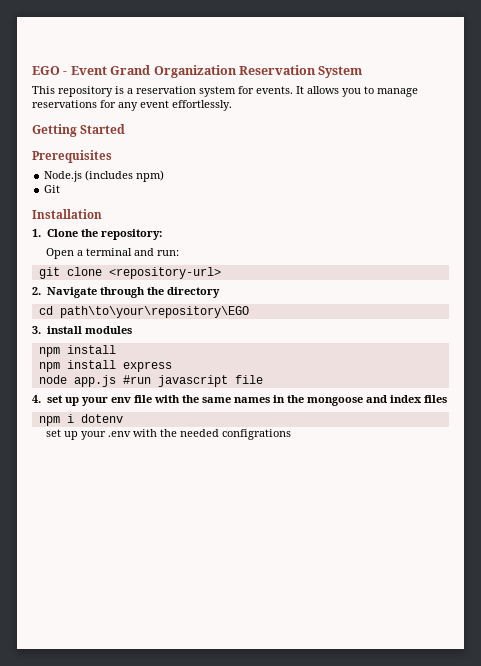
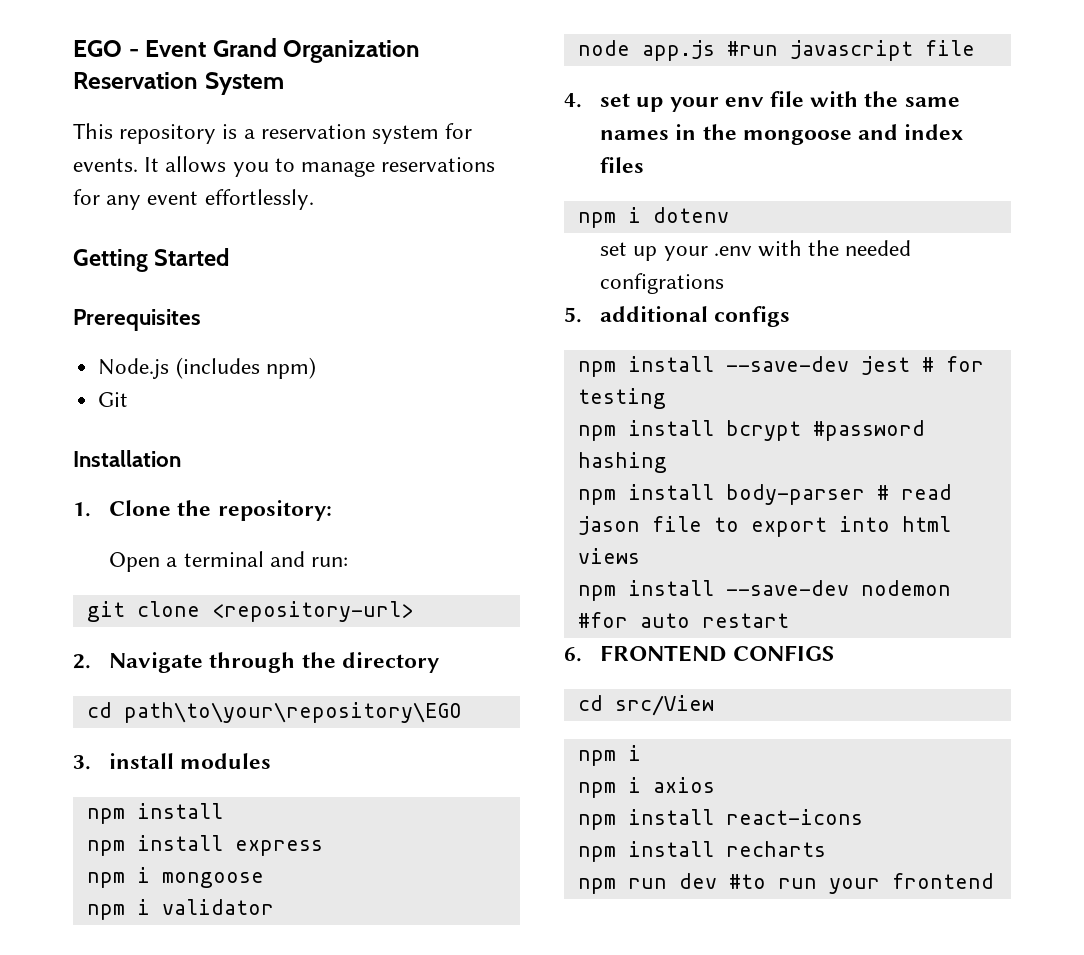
(172, 366) none -> [86,867,264,888] [86,899,274,920] // npm i mongoose // npm i validator
(292, 434) none -> [564,306,791,327] [577,356,984,377] [577,388,666,409] [577,420,925,441] [577,452,667,473] [577,484,952,505] [577,516,951,537] [577,548,640,564] [577,580,951,601] [577,612,789,628] [564,645,835,662] [577,695,714,716] [577,745,641,766] [577,777,715,798] [577,809,863,830] [577,841,826,862] [577,873,994,894] // 5. additional configs // npm install --save-dev jest # for testing // npm install bcrypt #password hashing // npm install body-parser # read jason file to export into html views // npm install --save-dev nodemon #for auto restart // 6. FRONTEND CONFIGS // cd src/View // npm i // npm i axios // npm install react-icons // npm install recharts // npm run dev #to run your frontend

